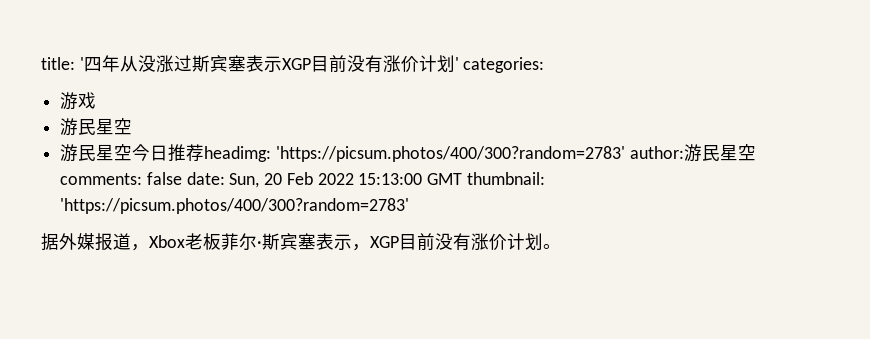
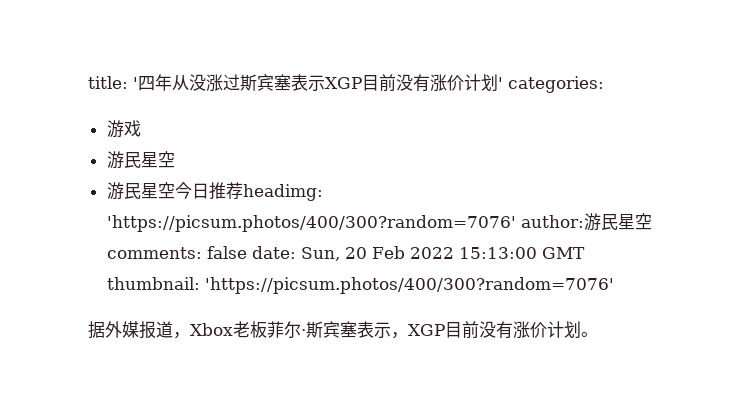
[275,146,625,162] 'https://picsum.photos/400/300?random=2783' -> [106,215,516,232] 'https://picsum.photos/400/300?random=7076'
[60,198,410,214] 'https://picsum.photos/400/300?random=2783' -> [204,277,614,294] 'https://picsum.photos/400/300?random=7076'

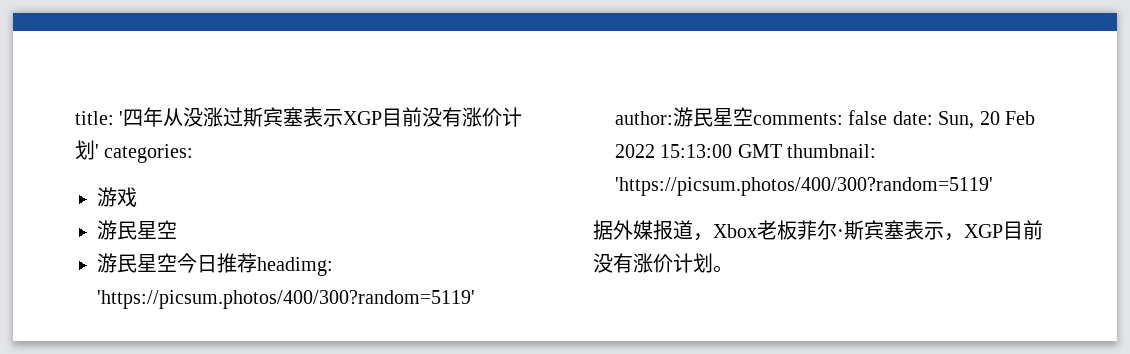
[106,215,516,232] 'https://picsum.photos/400/300?random=7076' -> [97,290,475,309] 'https://picsum.photos/400/300?random=5119'
[204,277,614,294] 'https://picsum.photos/400/300?random=7076' -> [615,177,993,196] 'https://picsum.photos/400/300?random=5119'

